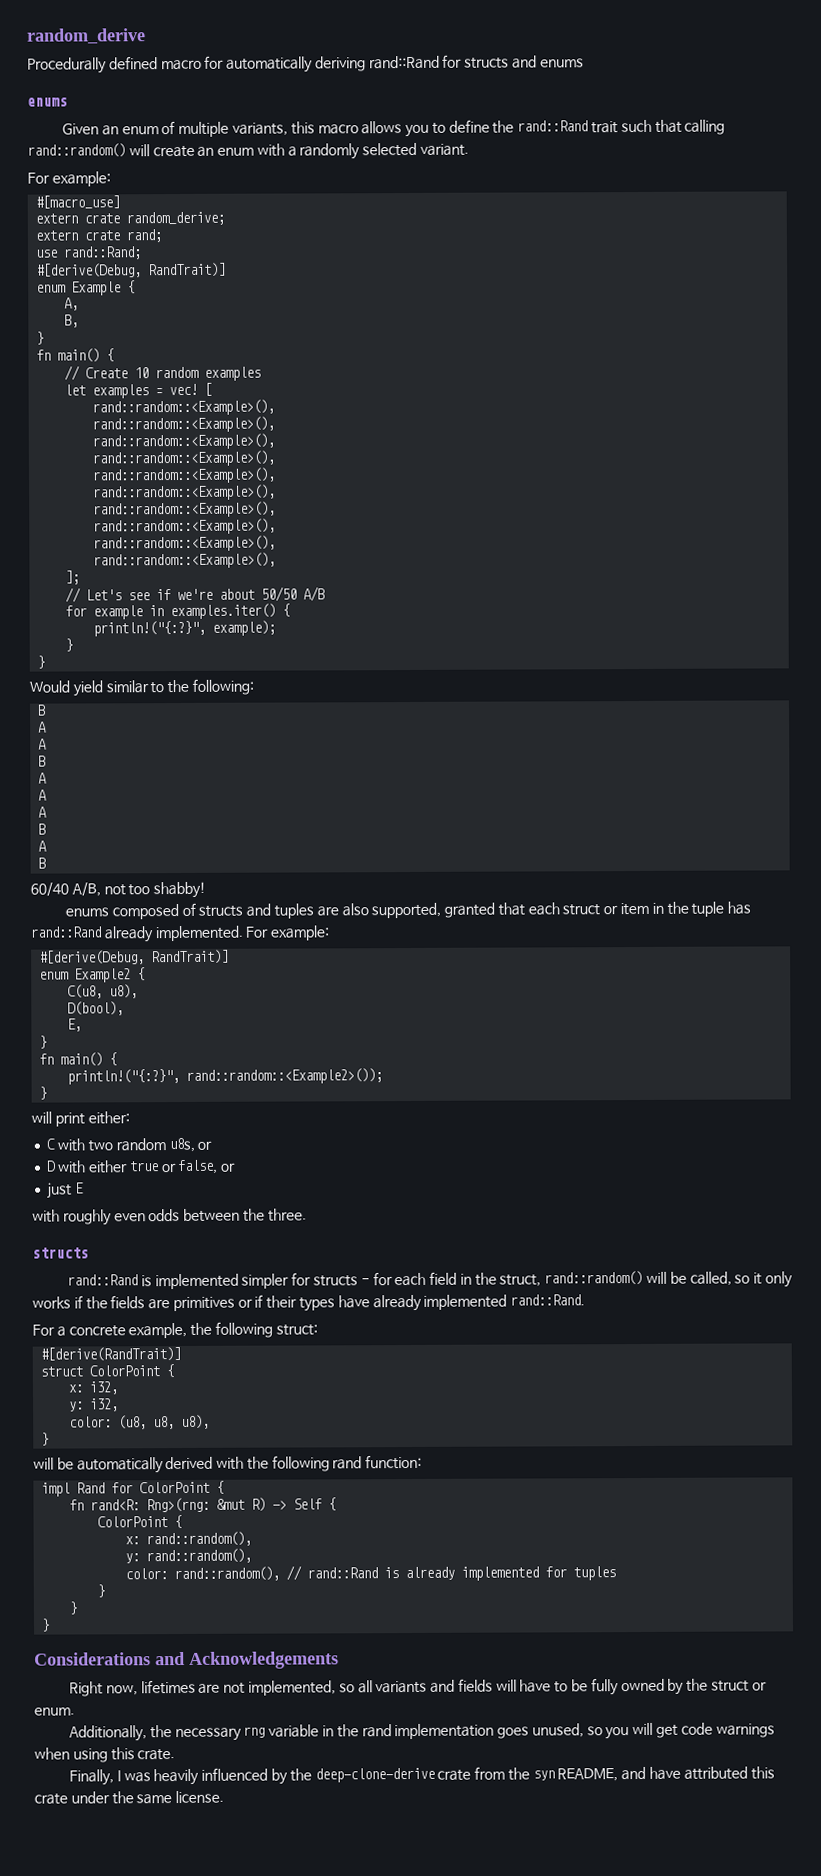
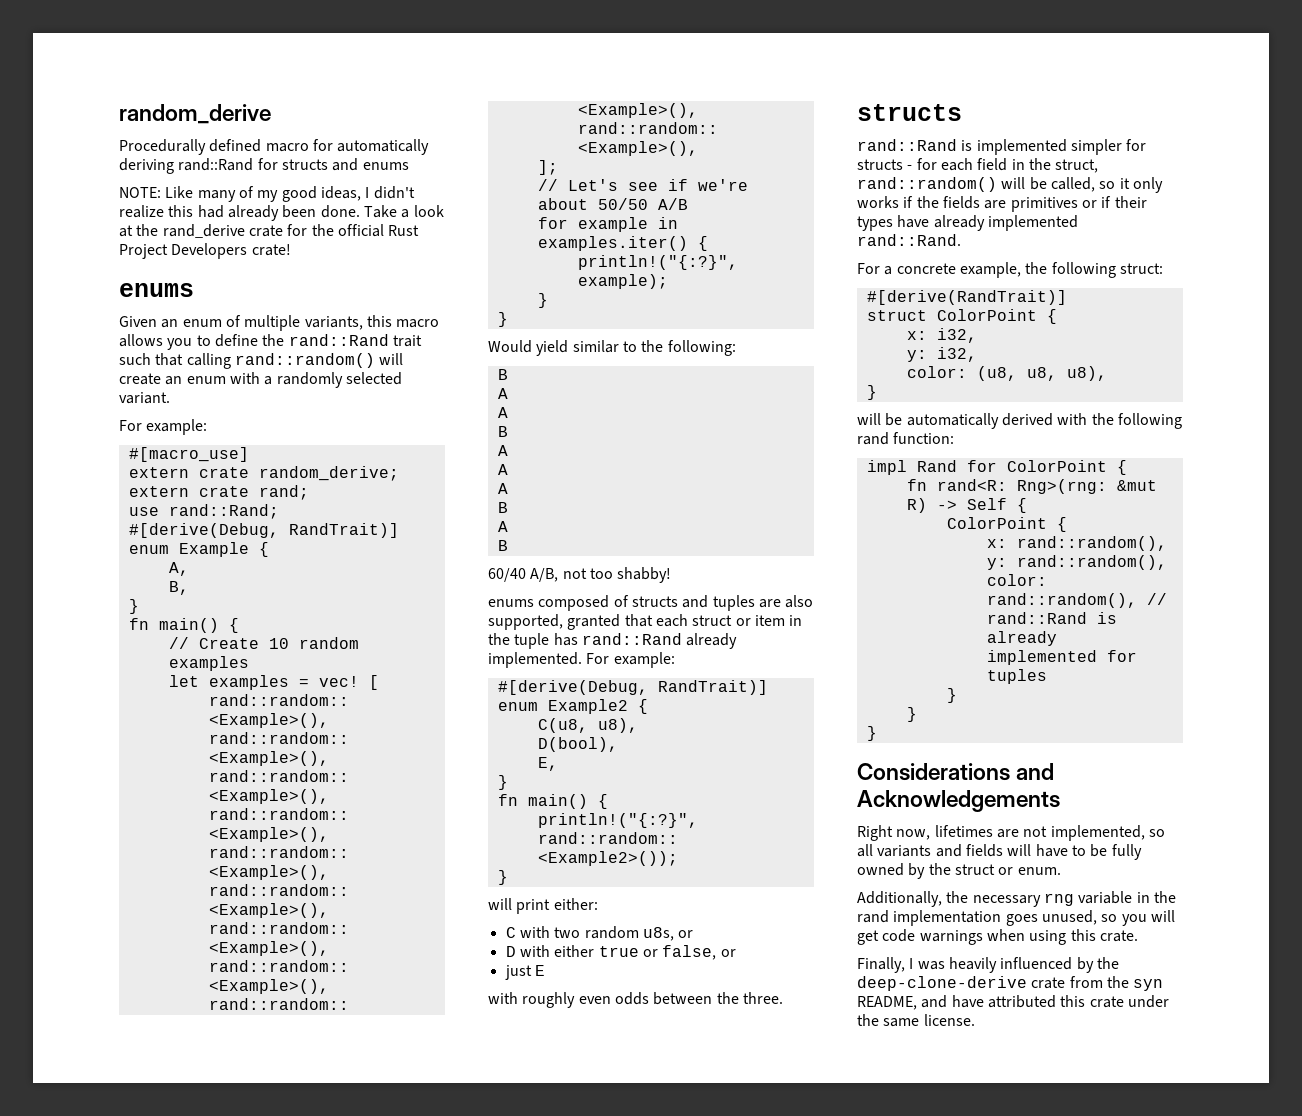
(584, 63) none -> [119,186,415,202] [119,205,444,221] [119,224,420,238] [119,243,291,259] // NOTE: Like many of my good ideas, I didn't realize this had already been done. Take a look at the rand_derive crate for the official Rust Project Developers crate!

